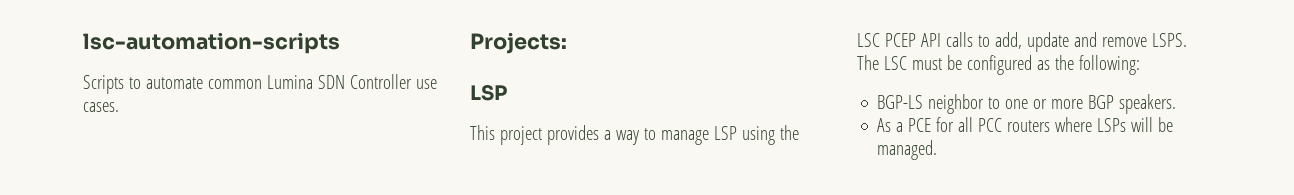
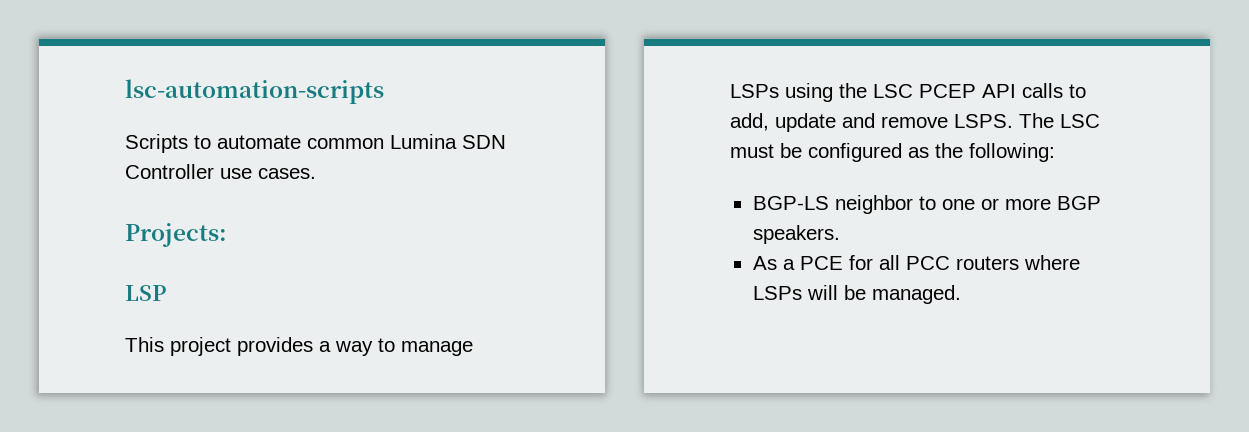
[713,126,737,140] LSP -> [730,84,779,98] LSPs

